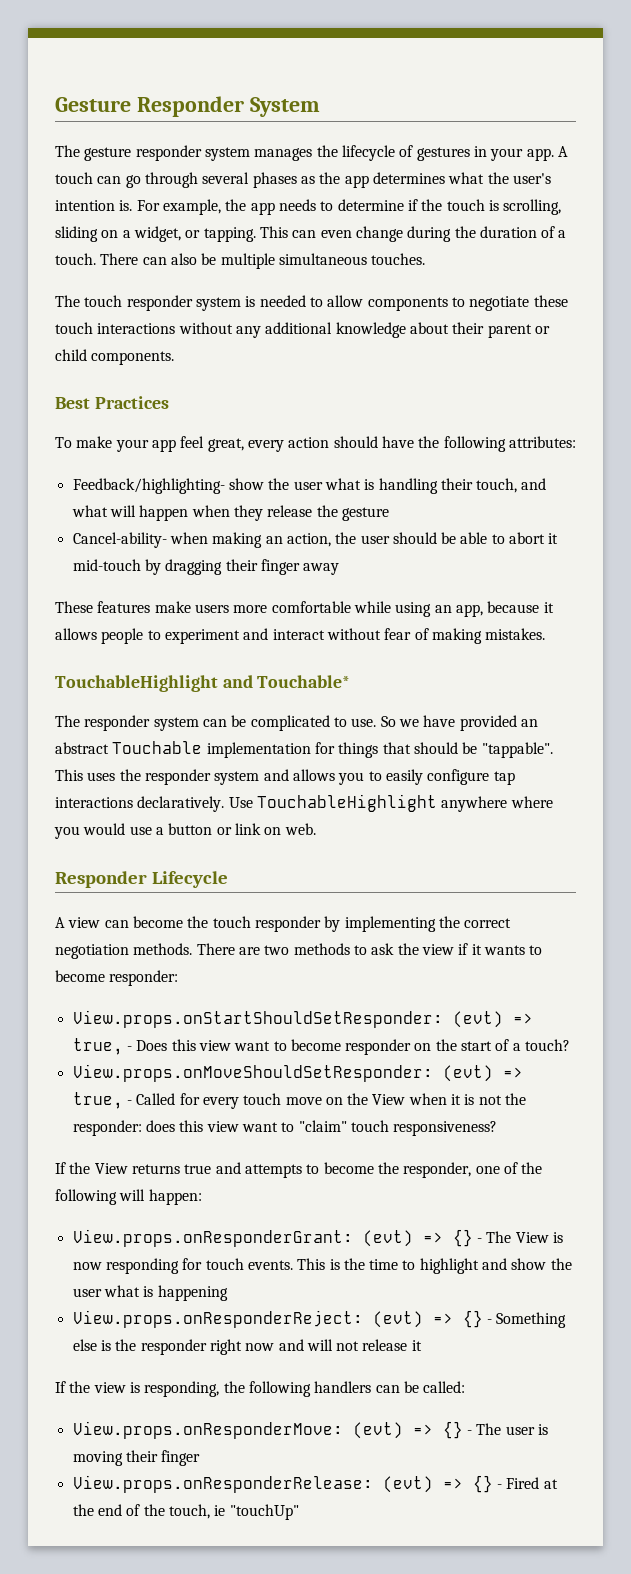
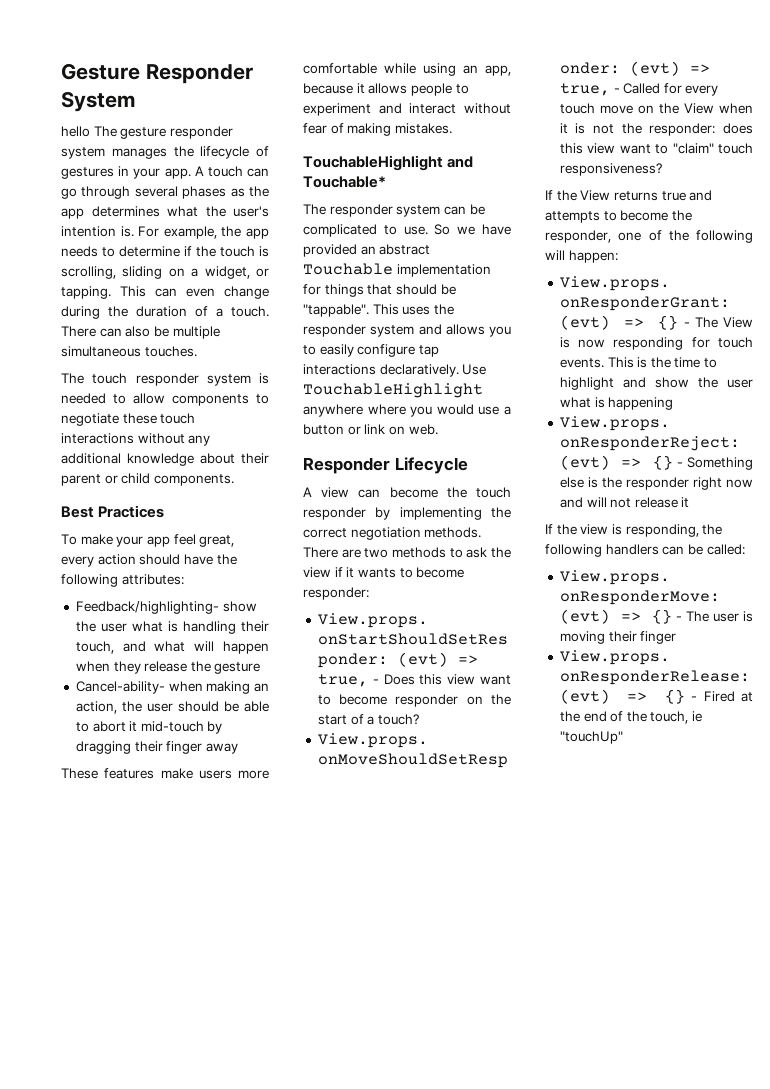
(320, 107) none -> [61,126,90,137] hello

